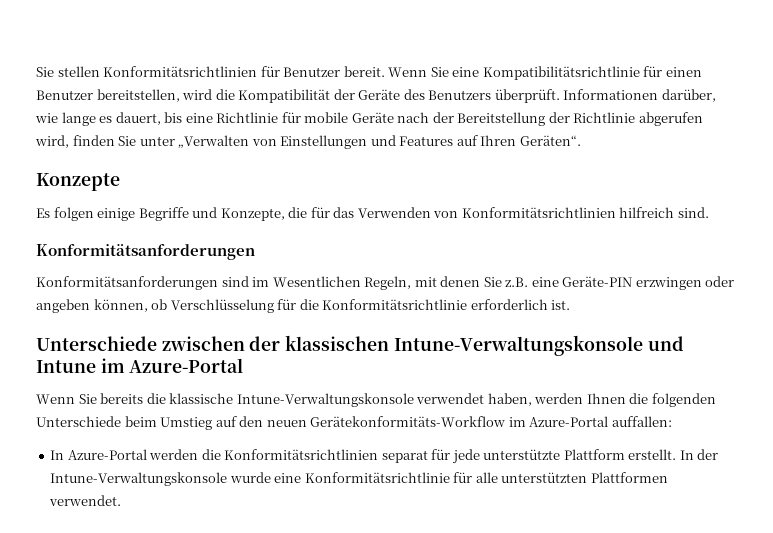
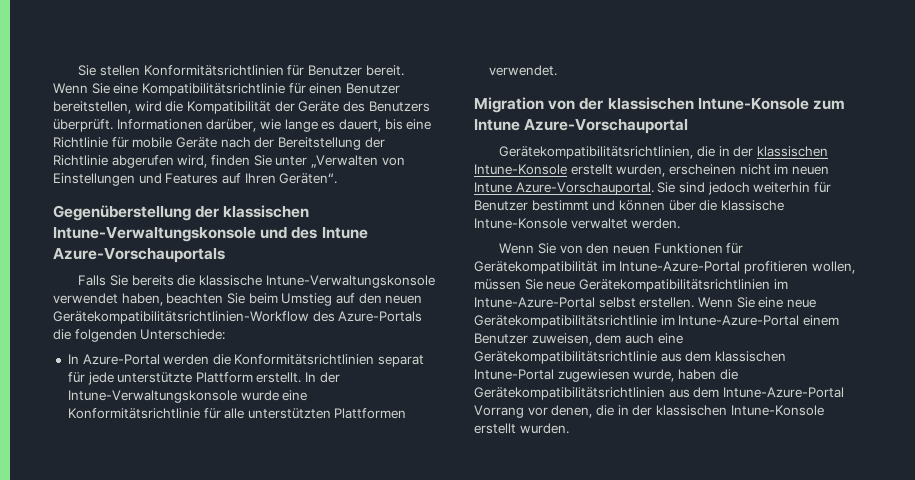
[36,173,120,191] [36,207,709,221] [36,244,255,260] [36,276,735,290] [36,299,571,313] [36,335,684,356] [36,358,244,373] [36,394,75,404] Konzepte // Es folgen einige Begriffe und Konzepte, die für das Verwenden von Konformitätsrichtlinien hilfreich sind. // Konformitätsanforderungen // Konformitätsanforderungen sind im Wesentlichen Regeln, mit denen Sie z.B. eine Geräte-PIN erzwingen oder angeben können, ob Verschlüsselung für die Konformitätsrichtlinie erforderlich ist. // Unterschiede zwischen der klassischen Intune-Verwaltungskonsole und Intune im Azure-Portal // Wenn -> [53,205,310,221] [53,227,368,242] [53,248,225,263] [78,275,107,286] Gegenüberstellung der klassischen Intune-Verwaltungskonsole und des Intune Azure-Vorschauportals // Falls
[534,393,716,407] [36,416,121,427] werden Ihnen die folgenden Unterschiede -> [166,293,245,304] beachten Sie
[310,416,672,427] Gerätekonformitäts-Workflow im Azure-Portal auffallen: -> [53,311,423,324] [53,329,226,342] Gerätekompatibilitätsrichtlinien-Workflow des Azure-Portals die folgenden Unterschiede:
(122, 500) none -> [474,97,845,113] [474,119,689,134] [499,146,829,159] [474,164,829,177] [474,182,831,195] [474,200,784,211] [474,218,681,229] [499,243,744,254] [474,261,855,274] [474,279,788,292] [474,297,816,308] [474,315,839,328] [474,333,683,346] [474,351,786,364] [474,369,738,382] [474,387,844,400] [474,405,824,418] [474,423,569,434] // Migration von der klassischen Intune-Konsole zum Intune Azure-Vorschauportal // Gerätekompatibilitätsrichtlinien, die in der klassischen Intune-Konsole erstellt wurden, erscheinen nicht im neuen Intune Azure-Vorschauportal. Sie sind jedoch weiterhin für Benutzer bestimmt und können über die klassische Intune-Konsole verwaltet werden. // Wenn Sie von den neuen Funktionen für Gerätekompatibilität im Intune-Azure-Portal profitieren wollen, müssen Sie neue Gerätekompatibilitätsrichtlinien im Intune-Azure-Portal selbst erstellen. Wenn Sie eine neue Gerätekompatibilitätsrichtlinie im Intune-Azure-Portal einem Benutzer zuweisen, dem auch eine Gerätekompatibilitätsrichtlinie aus dem klassischen Intune-Portal zugewiesen wurde, haben die Gerätekompatibilitätsrichtlinien aus dem Intune-Azure-Portal Vorrang vor denen, die in der klassischen Intune-Konsole erstellt wurden.

